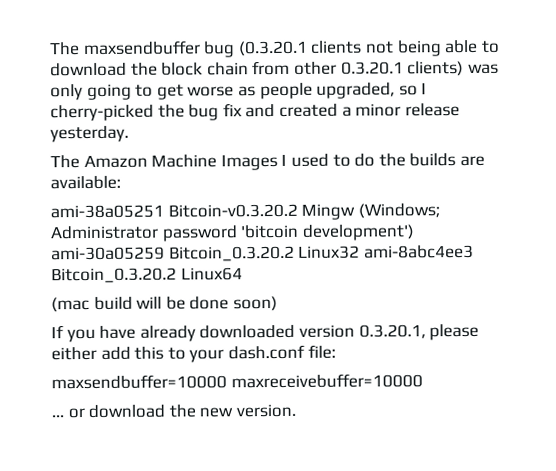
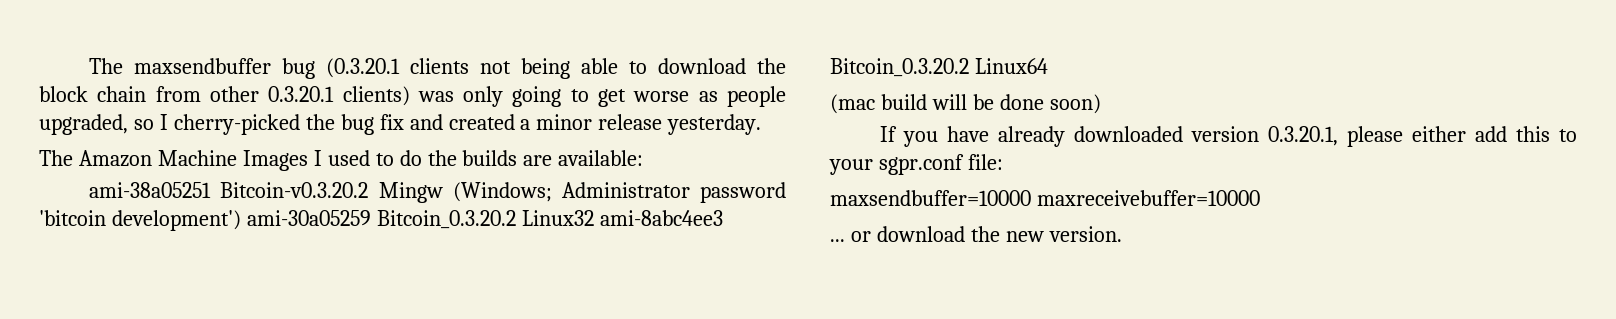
[227,344,305,360] dash.conf -> [878,154,964,175] sgpr.conf

